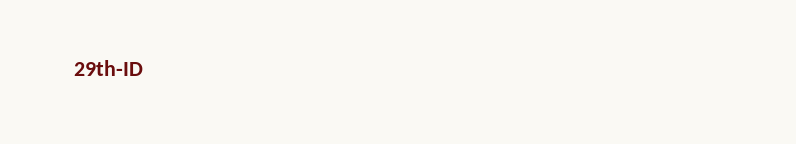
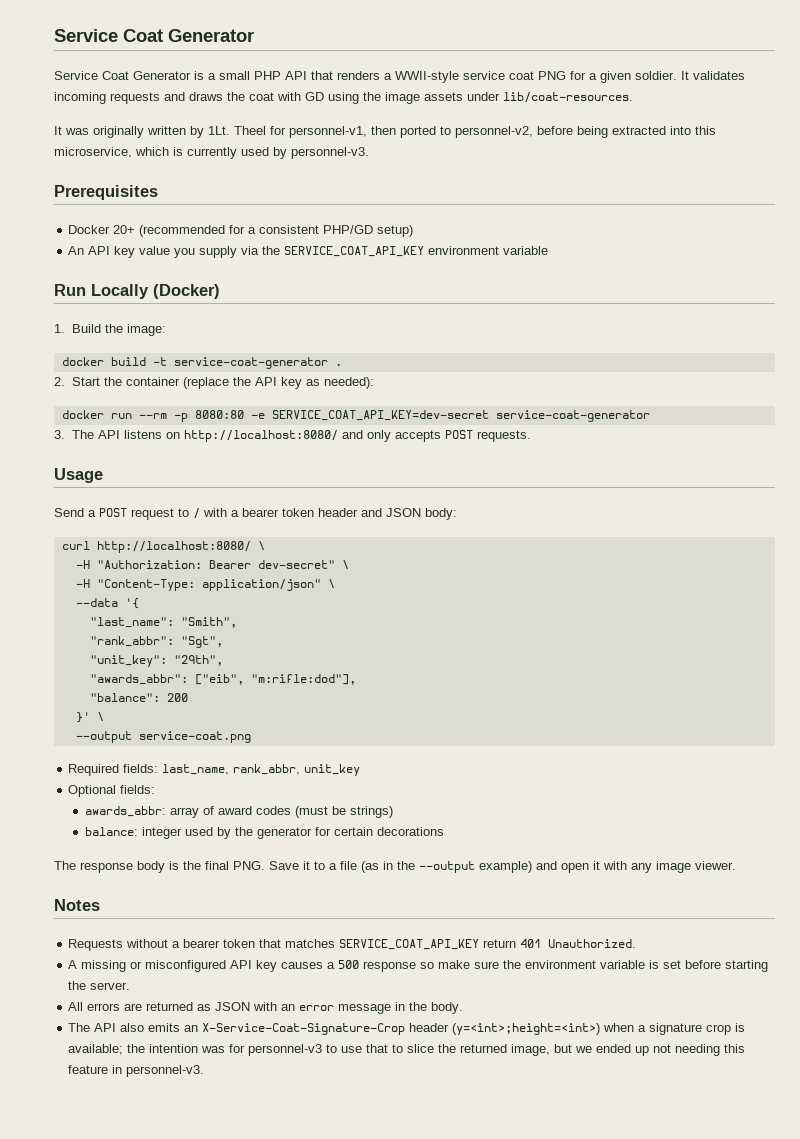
[74,60,143,76] 29th-ID -> [54,29,254,42] [54,71,745,83] [54,92,633,104] [54,126,716,138] [54,147,369,159] [54,185,158,200] [68,225,414,237] [68,246,549,258] [54,284,220,299] [54,324,166,336] [61,357,342,369] [54,377,374,389] [61,410,650,422] [54,430,531,442] [54,468,103,483] [54,508,457,520] [61,541,265,553] [75,560,349,569] [75,579,335,591] [75,598,139,609] [89,617,237,628] [89,636,223,648] [89,655,223,667] [89,674,356,685] [89,693,188,702] [75,712,104,723] [75,731,251,743] [68,764,361,776] [68,785,156,797] [85,806,394,818] [85,827,445,839] [54,861,736,873] [54,899,100,911] [68,939,637,951] [68,960,769,972] [68,981,131,990] [68,1002,464,1014] [68,1023,746,1035] [68,1044,746,1056] [68,1065,205,1077] Service Coat Generator // Service Coat Generator is a small PHP API that renders a WWII-style service coat PNG for a given soldier. It validates incoming requests and draws the coat with GD using the image assets under lib/coat-resources. // It was originally written by 1Lt. Theel for personnel-v1, then ported to personnel-v2, before being extracted into this microservice, which is currently used by personnel-v3. // Prerequisites // Docker 20+ (recommended for a consistent PHP/GD setup) // An API key value you supply via the SERVICE_COAT_API_KEY environment variable // Run Locally (Docker) // 1. Build the image: // docker build -t service-coat-generator . // 2. Start the container (replace the API key as needed): // docker run --rm -p 8080:80 -e SERVICE_COAT_API_KEY=dev-secret service-coat-generator // 3. The API listens on http://localhost:8080/ and only accepts POST requests. // Usage // Send a POST request to / with a bearer token header and JSON body: // curl http://localhost:8080/ \ // -H "Authorization: Bearer dev-secret" \ // -H "Content-Type: application/json" \ // --data '{ // "last_name": "Smith", // "rank_abbr": "Sgt", // "unit_key": "29th", // "awards_abbr": ["eib", "m:rifle:dod"], // "balance": 200 // }' \ // --output service-coat.png // Required fields: last_name, rank_abbr, unit_key // Optional fields: // awards_abbr: array of award codes (must be strings) // balance: integer used by the generator for certain decorations // The response body is the final PNG. Save it to a file (as in the --output example) and open it with any image viewer. // Notes // Requests without a bearer token that matches SERVICE_COAT_API_KEY return 401 Unauthorized. // A missing or misconfigured API key causes a 500 response so make sure the environment variable is set before starting the server. // All errors are returned as JSON with an error message in the body. // The API also emits an X-Service-Coat-Signature-Crop header (y=<int>;height=<int>) when a signature crop is available; the intention was for personnel-v3 to use that to slice the returned image, but we ended up not needing this feature in personnel-v3.

